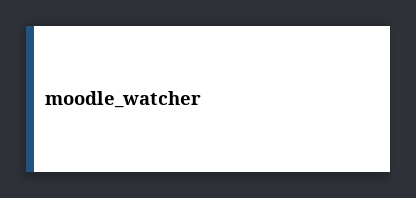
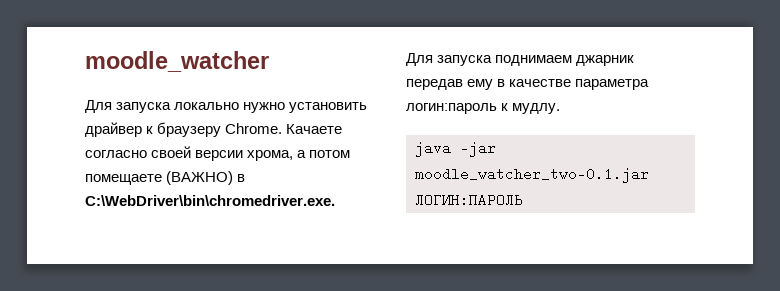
(201, 99) none -> [85,100,368,113] [85,122,343,137] [85,146,351,161] [85,171,246,185] [85,195,335,206] [406,53,635,66] [406,79,650,90] [406,103,561,114] [415,141,496,157] [415,167,649,183] [415,191,523,208] // Для запуска локально нужно установить драйвер к браузеру Chrome. Качаете согласно своей версии хрома, а потом помещаете (ВАЖНО) в C:\WebDriver\bin\chromedriver.exe. // Для запуска поднимаем джарник передав ему в качестве параметра логин:пароль к мудлу. // java -jar moodle_watcher_two-0.1.jar ЛОГИН:ПАРОЛЬ

